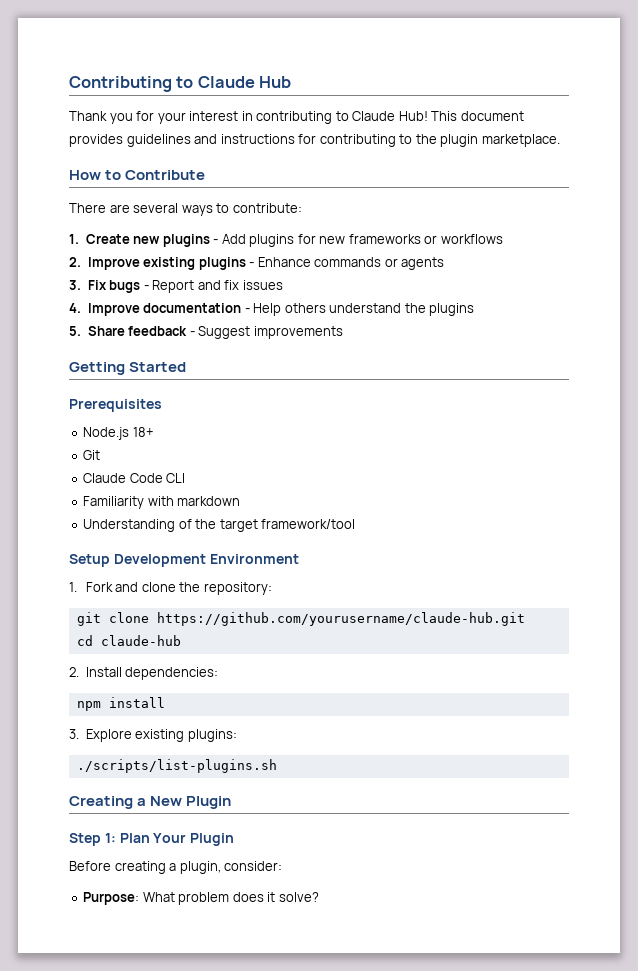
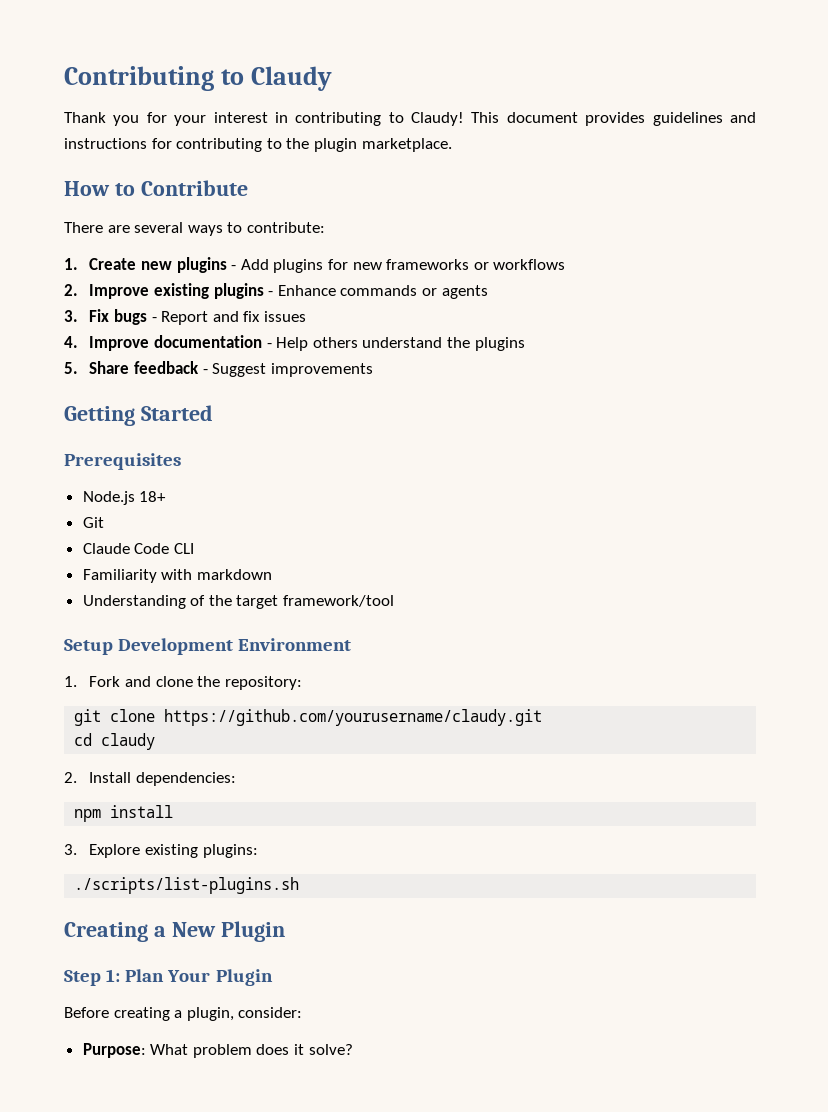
[197,76,292,88] Claude Hub -> [250,66,332,91] Claudy
[352,111,428,121] Claude Hub! -> [411,112,465,126] Claudy!
[156,612,525,626] https://github.com/yourusername/claude-hub.git -> [164,709,543,726] https://github.com/yourusername/claudy.git
[100,635,181,646] claude-hub -> [101,733,156,750] claudy

